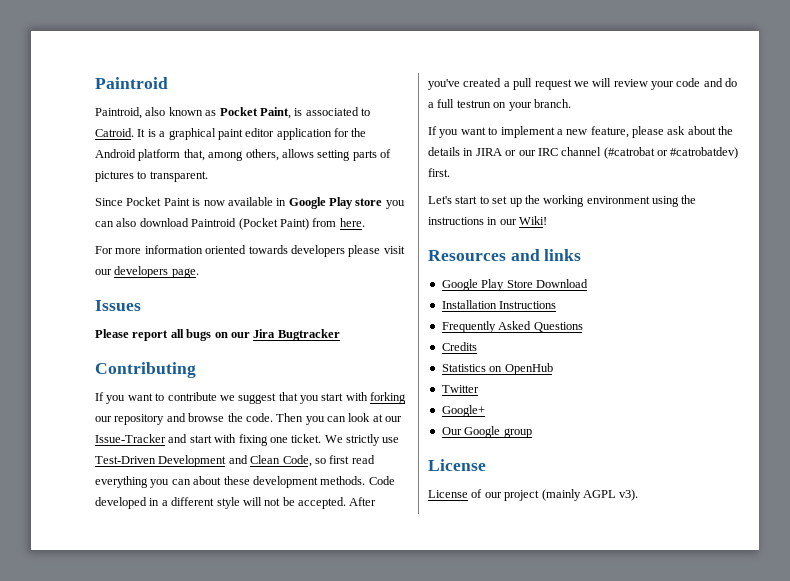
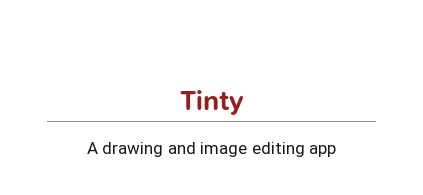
[95,77,168,89] [95,107,370,119] [95,128,367,140] [95,149,391,161] [95,171,208,182] [95,197,405,209] [95,218,365,230] [95,245,405,257] [95,266,199,278] [95,300,141,311] [95,329,340,341] [95,362,196,378] [95,392,407,404] [95,413,403,425] [95,434,400,446] [95,455,375,467] [95,476,395,488] [95,497,377,509] [428,78,738,90] [428,99,571,111] [428,126,734,138] [428,147,739,159] [428,168,450,177] [428,195,697,207] [428,216,548,225] [428,249,582,261] [441,279,588,291] [441,300,557,309] [441,321,583,333] [441,342,477,351] [441,363,553,375] [441,385,479,393] [441,405,485,417] [441,426,532,438] [428,459,486,471] [428,489,639,501] Paintroid // Paintroid, also known as Pocket Paint, is associated to Catroid. It is a graphical paint editor application for the Android platform that, among others, allows setting parts of pictures to transparent. // Since Pocket Paint is now available in Google Play store you can also download Paintroid (Pocket Paint) from here. // For more information oriented towards developers please visit our developers page. // Issues // Please report all bugs on our Jira Bugtracker // Contributing // If you want to contribute we suggest that you start with forking our repository and browse the code. Then you can look at our Issue-Tracker and start with fixing one ticket. We strictly use Test-Driven Development and Clean Code, so first read everything you can about these development methods. Code developed in a different style will not be accepted. After you've created a pull request we will review your code and do a full testrun on your branch. // If you want to implement a new feature, please ask about the details in JIRA or our IRC channel (#catrobat or #catrobatdev) first. // Let's start to set up the working environment using the instructions in our Wiki! // Resources and links // Google Play Store Download // Installation Instructions // Frequently Asked Questions // Credits // Statistics on OpenHub // Twitter // Google+ // Our Google group // License // License of our project (mainly AGPL v3). -> [179,90,244,115] [86,142,337,157] Tinty // A drawing and image editing app

